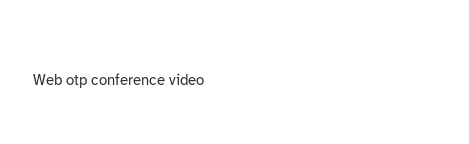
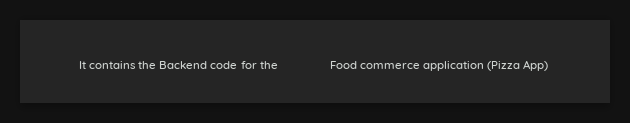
[33,73,204,88] Web otp conference video -> [79,60,549,71] It contains the Backend code for the Food commerce application (Pizza App)

